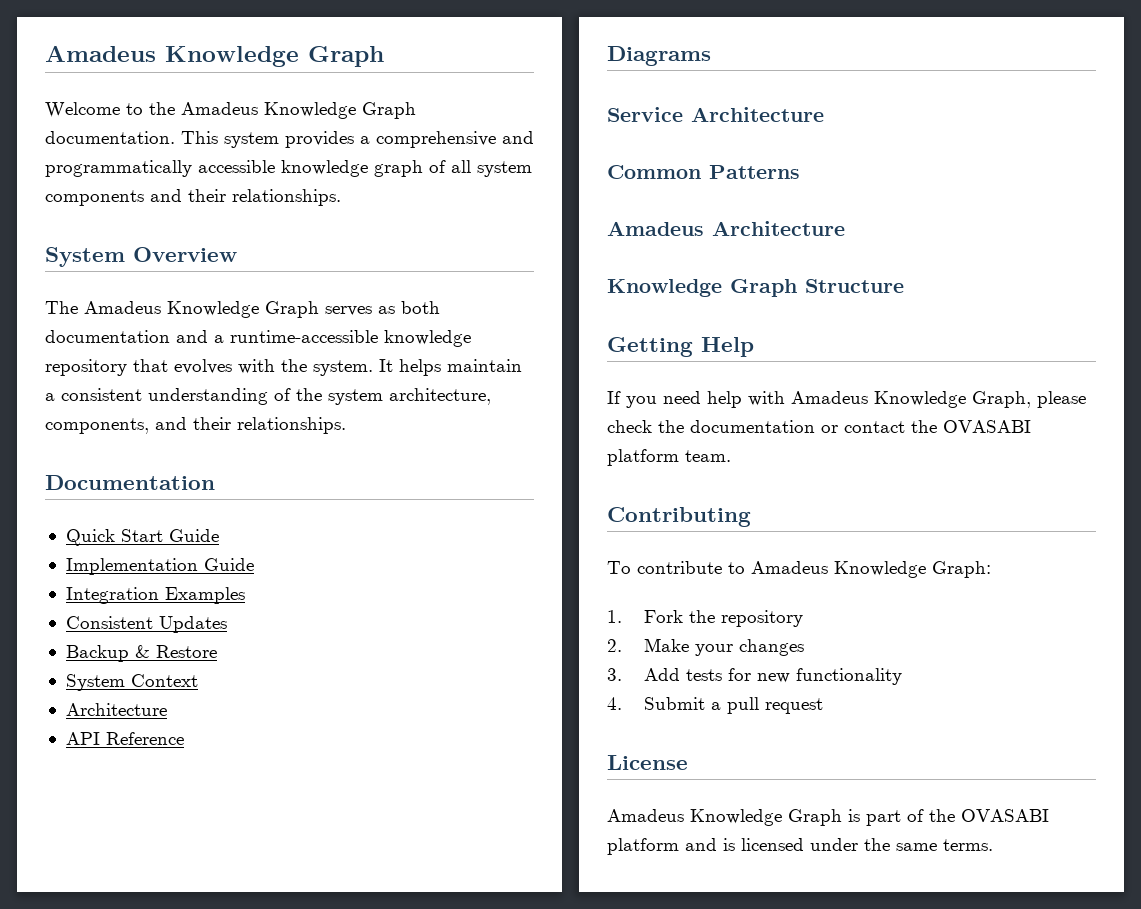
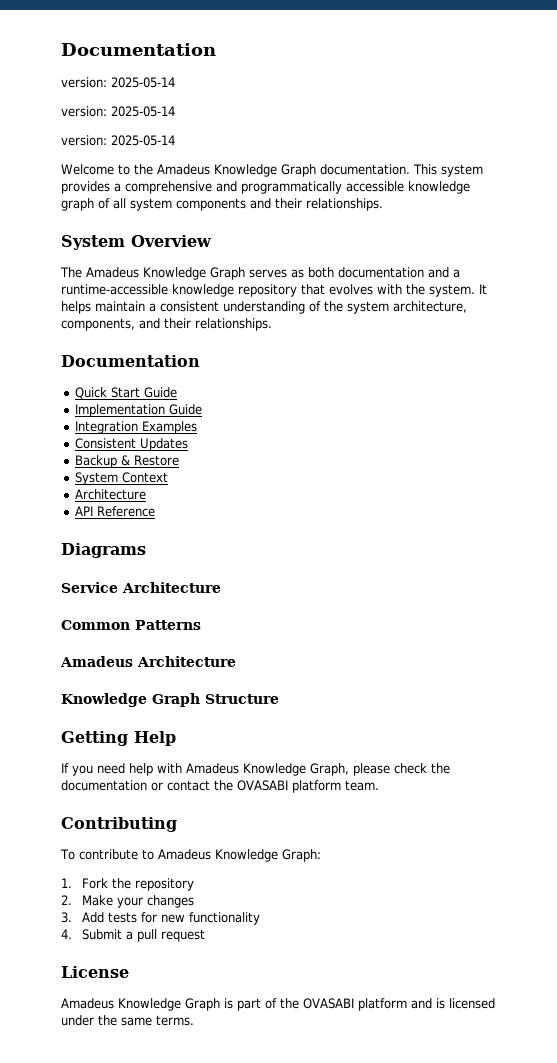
[45,45,384,67] Amadeus Knowledge Graph -> [61,43,216,56] [61,77,175,88] [61,106,175,117] [61,135,175,146] Documentation // version: 2025-05-14 // version: 2025-05-14 // version: 2025-05-14

